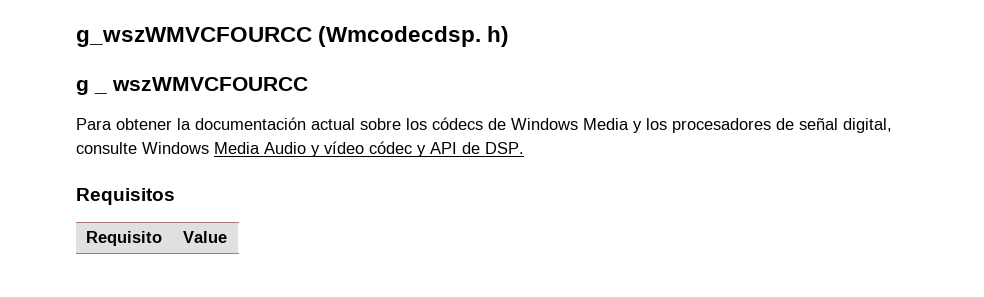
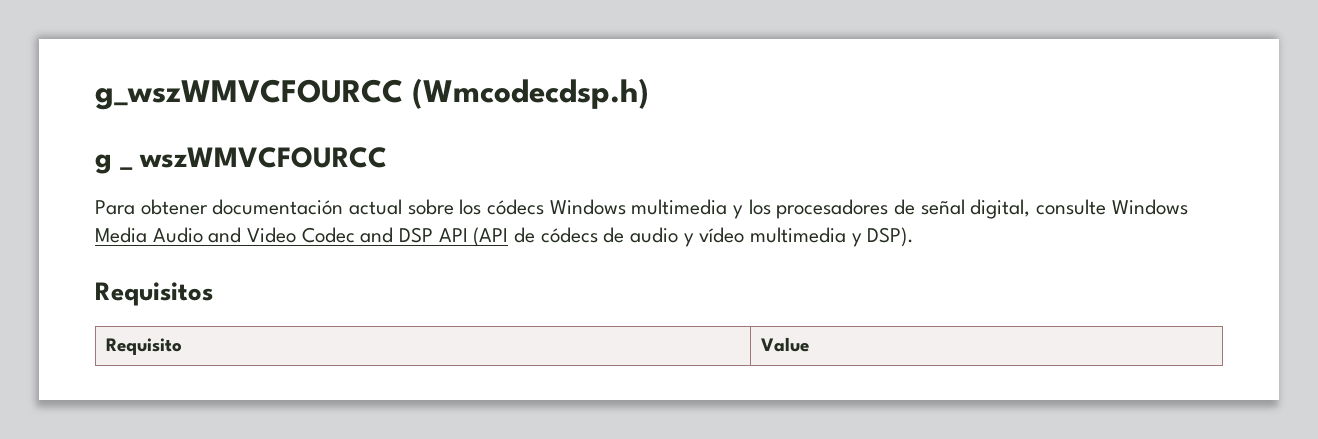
[318,26,510,47] (Wmcodecdsp. h) -> [412,78,649,109] (Wmcodecdsp.h)
[177,118,191,130] la -> (208, 207) none
[488,118,629,130] de Windows Media -> [549,199,728,215] Windows multimedia
[311,141,524,157] y vídeo códec y API de DSP. -> [208,227,915,247] and Video Codec and DSP API (API de códecs de audio y vídeo multimedia y DSP).

